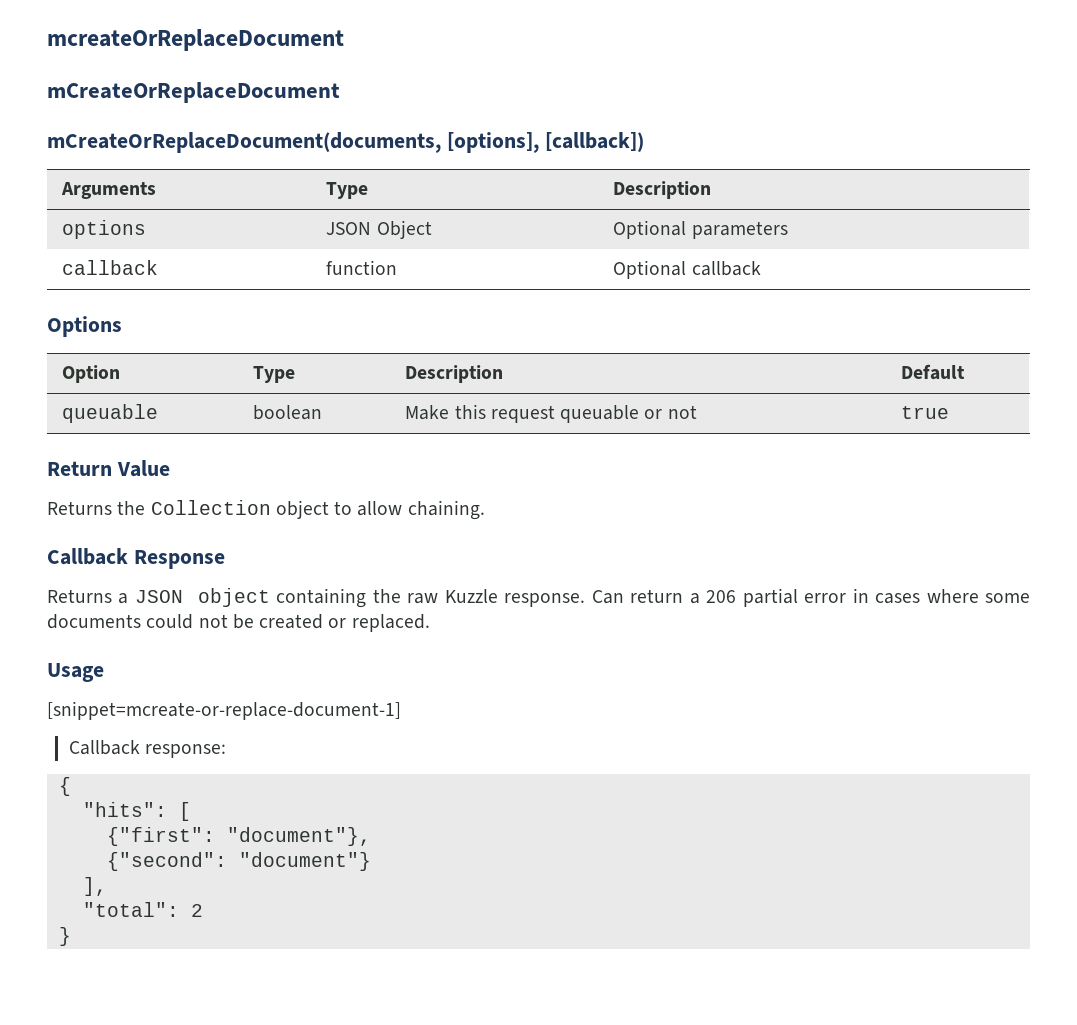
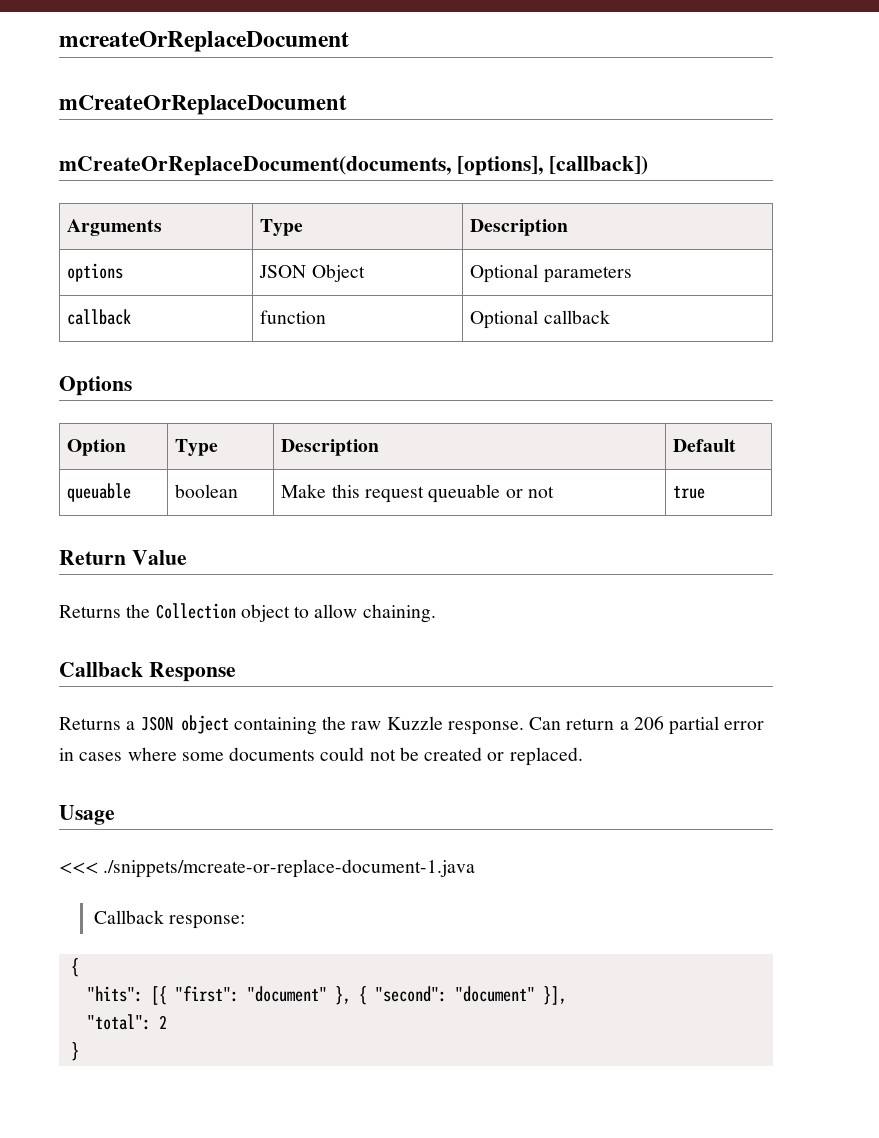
[47,701,401,720] [snippet=mcreate-or-replace-document-1] -> [59,859,476,878] <<< ./snippets/mcreate-or-replace-document-1.java
[178,802,191,821] [106,827,371,846] [106,852,371,871] [82,877,107,896] [ // {"first": "document"}, // {"second": "document"} // ], -> [150,986,567,1005] [{ "first": "document" }, { "second": "document" }],

